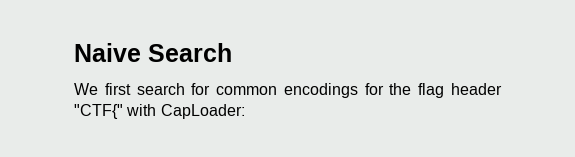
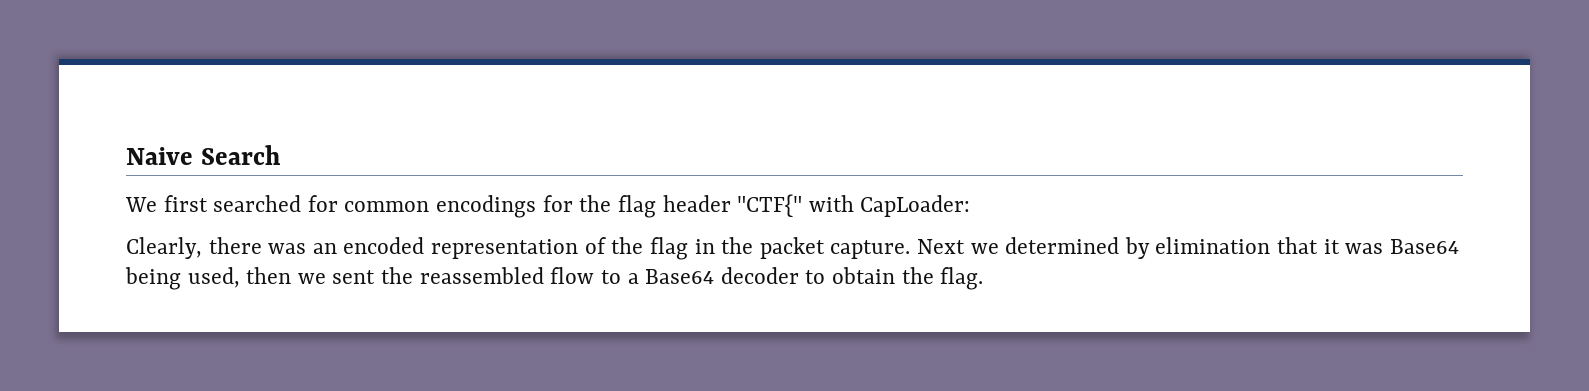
[136,83,185,95] search -> [213,195,302,212] searched
(245, 111) none -> [126,237,1459,260] [125,267,984,290] // Clearly, there was an encoded representation of the flag in the packet capture. Next we determined by elimination that it was Base64 being used, then we sent the reassembled flow to a Base64 decoder to obtain the flag.

